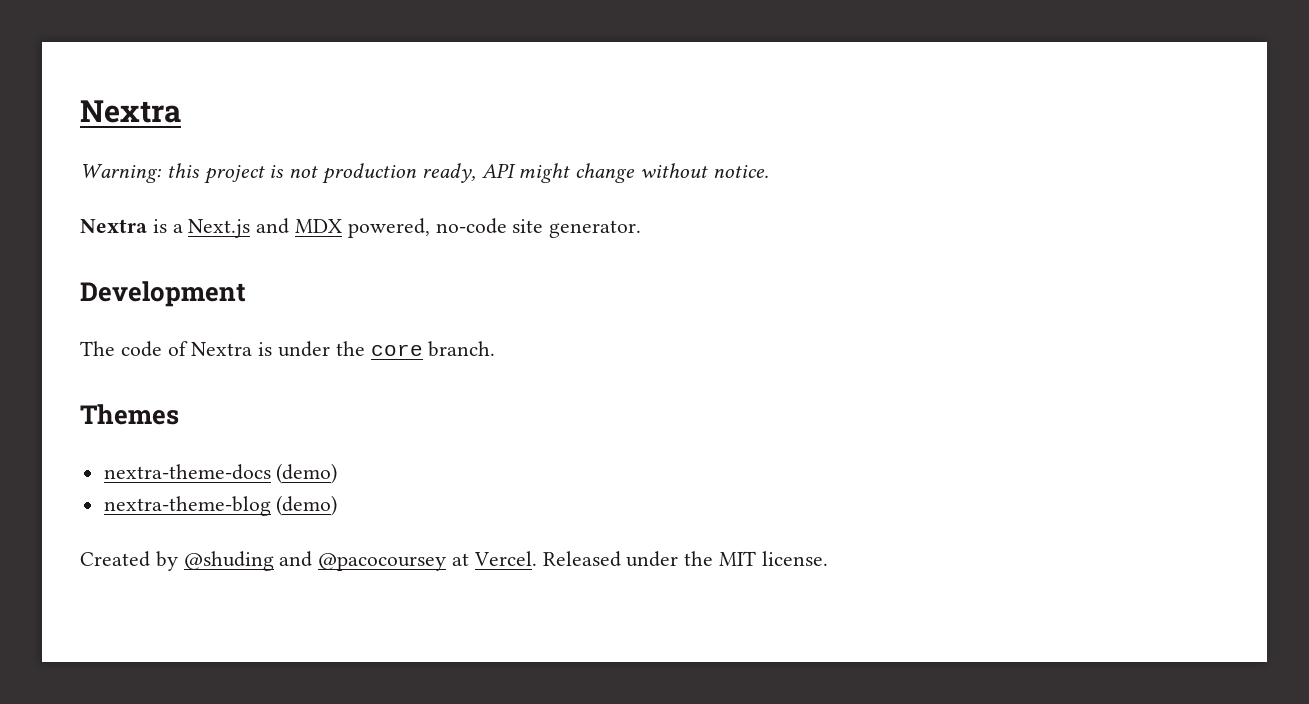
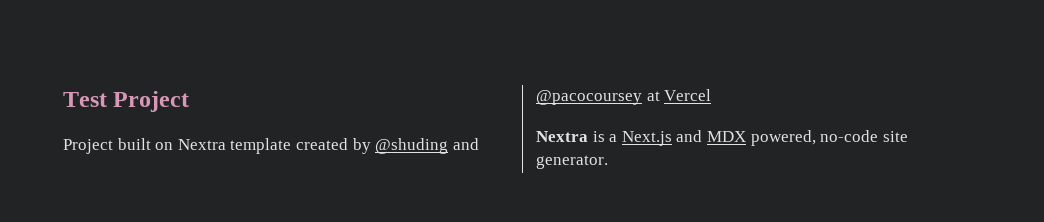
[80,100,181,123] [80,163,769,184] Nextra // Warning: this project is not production ready, API might change without notice. -> [63,91,190,112] [63,138,479,154] [536,89,712,105] Test Project // Project built on Nextra template created by @shuding and @pacocoursey at Vercel
[80,281,246,307] [80,341,496,357] [80,404,179,425] [103,463,338,484] [103,495,338,516] [80,551,828,571] // Development // The code of Nextra is under the core branch. // Themes // nextra-theme-docs (demo) // nextra-theme-blog (demo) // Created by @shuding and @pacocoursey at Vercel. Released under the MIT license. -> (608, 162) none

